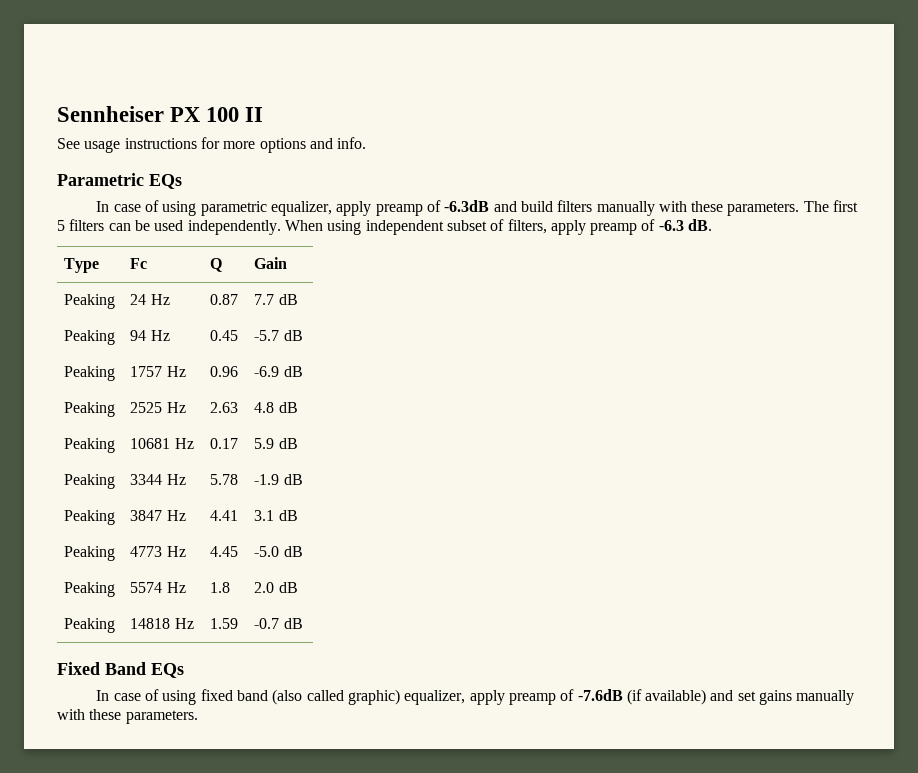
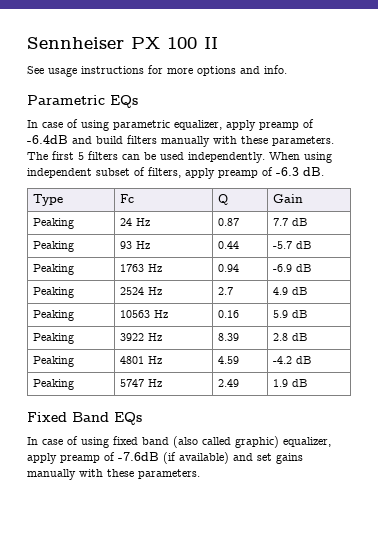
[444,200,490,212] -6.3dB -> [27,135,68,144] -6.4dB
[130,330,170,341] [210,330,239,341] 94 Hz | 0.45 -> [119,241,150,249] [217,241,239,249] 93 Hz | 0.44
[130,366,186,377] [210,366,239,377] 1757 Hz | 0.96 -> [119,264,162,272] [217,264,239,272] 1763 Hz | 0.94
[130,402,186,413] [210,402,239,413] [254,402,298,413] [64,438,116,453] [130,438,194,449] [210,438,239,449] 2525 Hz | 2.63 | 4.8 dB // Peaking | 10681 Hz | 0.17 -> [119,287,162,295] [217,287,233,295] [272,287,307,295] [32,310,74,321] [119,310,168,318] [217,310,239,318] 2524 Hz | 2.7 | 4.9 dB // Peaking | 10563 Hz | 0.16
[130,474,186,485] [210,474,239,485] [254,474,303,485] [64,510,116,525] [130,510,186,521] [210,510,239,521] [254,510,298,521] [64,546,116,561] [130,546,186,557] [210,546,239,557] [254,546,303,557] [64,582,116,597] [130,582,186,593] [210,582,231,593] [254,582,298,593] [64,618,116,633] [130,618,194,629] [210,618,239,629] [254,618,280,629] 3344 Hz | 5.78 | -1.9 dB // Peaking | 3847 Hz | 4.41 | 3.1 dB // Peaking | 4773 Hz | 4.45 | -5.0 dB // Peaking | 5574 Hz | 1.8 | 2.0 dB // Peaking | 14818 Hz | 1.59 | -0.7 -> [119,333,162,341] [217,333,239,341] [272,333,307,341] [32,356,74,367] [119,356,162,364] [217,356,239,364] [272,356,311,364] [32,379,74,390] [119,379,162,387] [217,379,239,387] [272,379,288,387] 3922 Hz | 8.39 | 2.8 dB // Peaking | 4801 Hz | 4.59 | -4.2 dB // Peaking | 5747 Hz | 2.49 | 1.9

